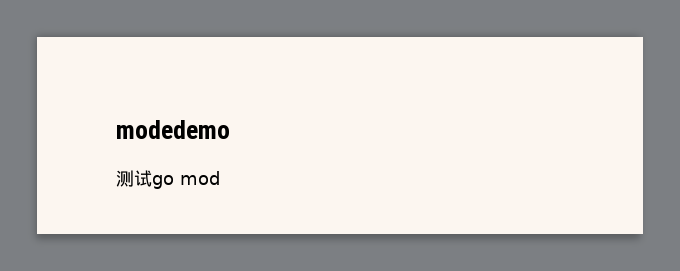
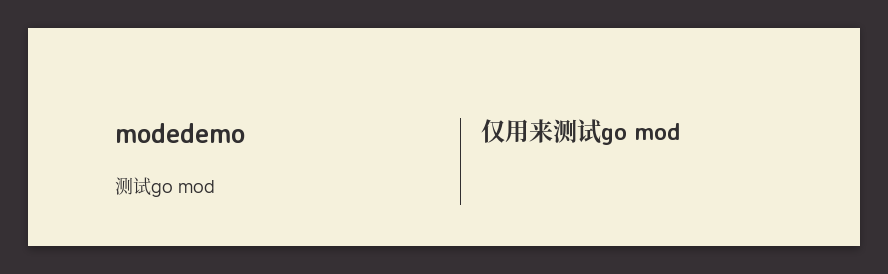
(220, 178) none -> [481,119,680,145] // 仅用来测试go mod

